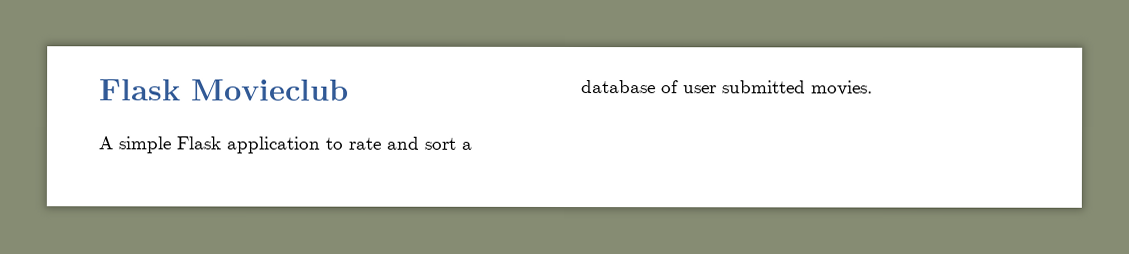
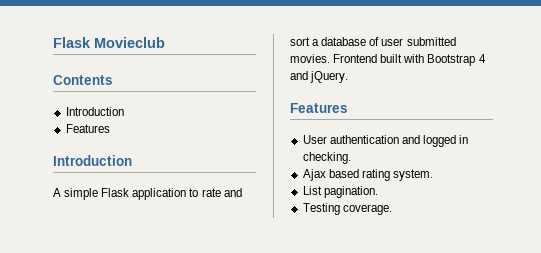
(349, 90) none -> [53,75,113,85] [65,107,124,116] [65,124,110,133] [53,155,132,166] // Contents // Introduction // Features // Introduction
(873, 88) none -> [333,54,486,66] [290,71,349,83] [290,103,348,113] [302,135,469,147] [302,152,351,164] [302,169,433,181] [302,186,378,198] [302,203,392,215] Frontend built with Bootstrap 4 and jQuery. // Features // User authentication and logged in checking. // Ajax based rating system. // List pagination. // Testing coverage.

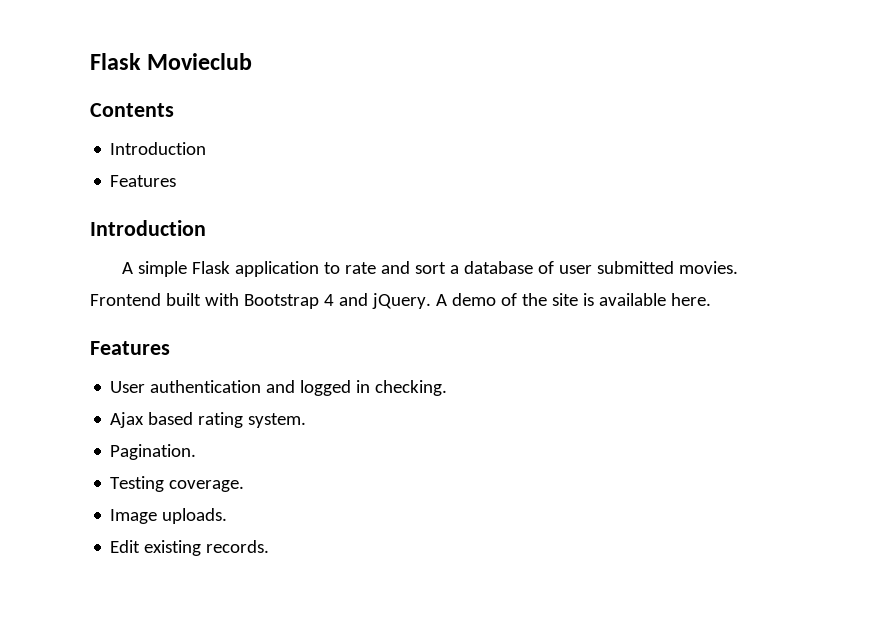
(349, 77) none -> [435,293,711,306] A demo of the site is available here.
[302,186,378,198] List pagination. -> [110,444,197,460] Pagination.
(392, 209) none -> [110,508,228,524] [110,540,270,556] // Image uploads. // Edit existing records.

